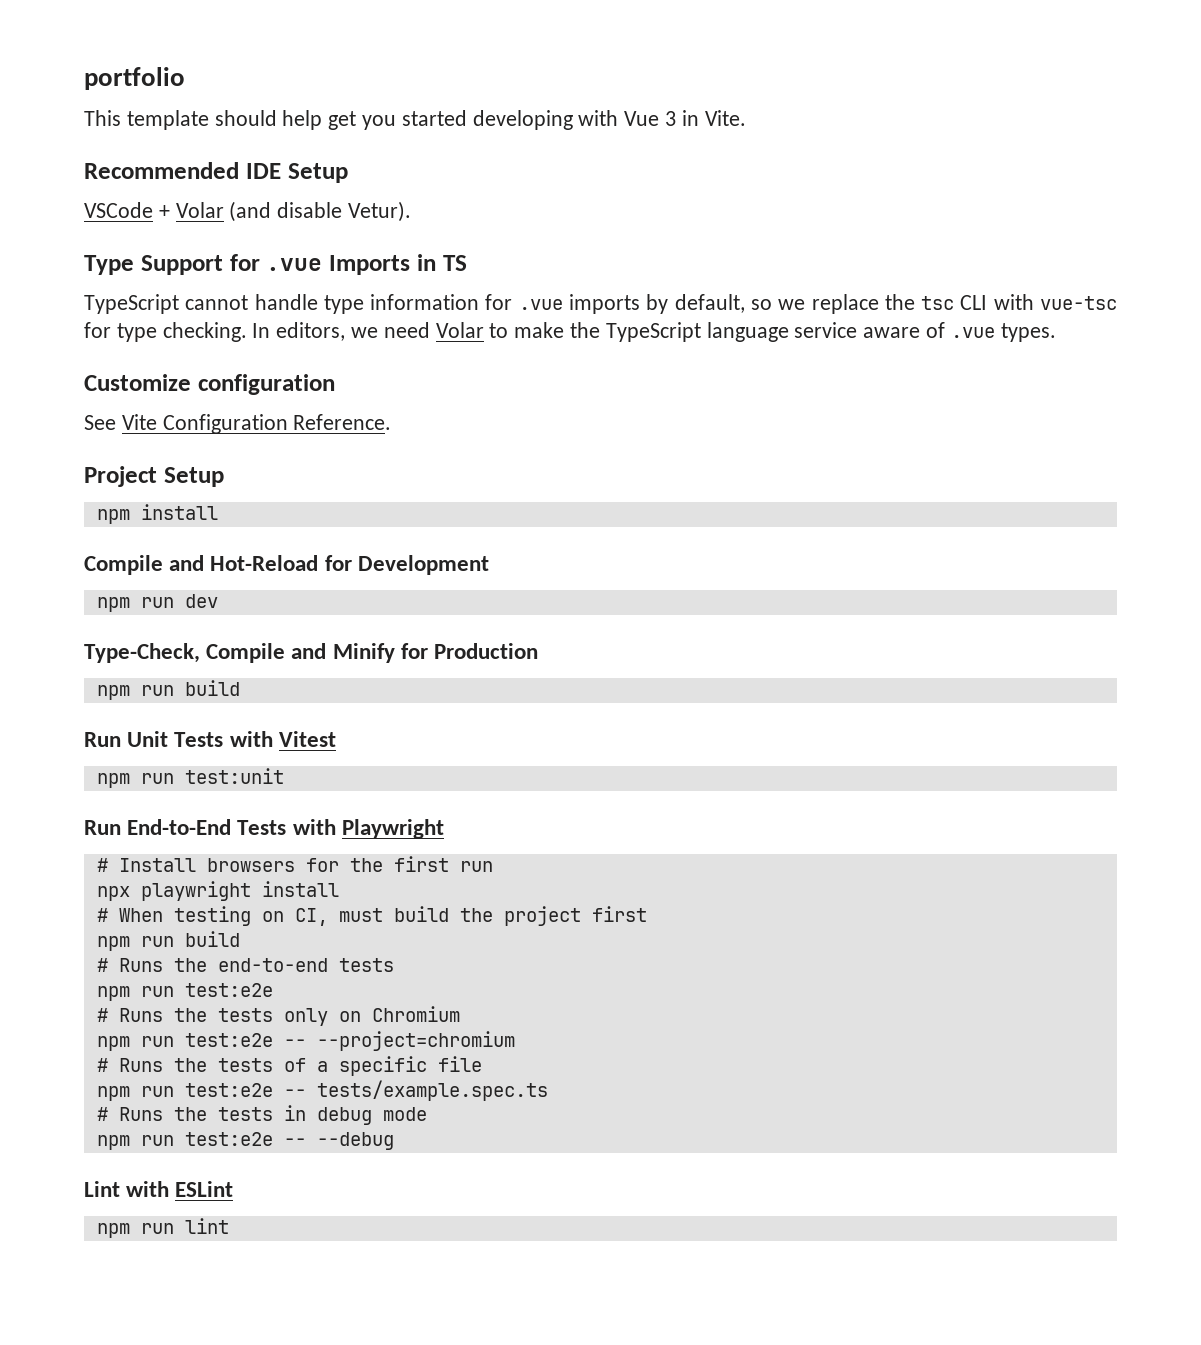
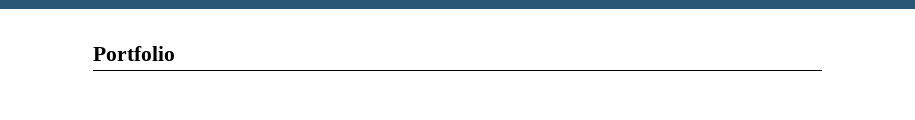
[84,67,185,90] [84,110,746,130] [84,162,348,183] [84,201,412,222] [84,254,467,275] [84,294,1117,314] [84,322,1056,342] [84,374,335,395] [84,414,392,434] [84,466,224,487] [96,504,218,524] [84,555,489,575] [96,594,218,612] [84,643,539,663] [96,680,240,700] [84,731,336,747] [96,768,284,788] [84,819,444,839] [96,856,493,872] [96,881,339,901] [96,906,647,926] [96,931,240,951] [96,958,394,972] [96,983,273,1001] [96,1006,460,1026] [96,1031,515,1051] [96,1056,482,1076] [96,1080,548,1101] [96,1105,427,1125] [96,1132,394,1150] [84,1181,234,1197] [96,1218,229,1238] portfolio // This template should help get you started developing with Vue 3 in Vite. // Recommended IDE Setup // VSCode + Volar (and disable Vetur). // Type Support for .vue Imports in TS // TypeScript cannot handle type information for .vue imports by default, so we replace the tsc CLI with vue-tsc for type checking. In editors, we need Volar to make the TypeScript language service aware of .vue types. // Customize configuration // See Vite Configuration Reference. // Project Setup // npm install // Compile and Hot-Reload for Development // npm run dev // Type-Check, Compile and Minify for Production // npm run build // Run Unit Tests with Vitest // npm run test:unit // Run End-to-End Tests with Playwright // # Install browsers for the first run // npx playwright install // # When testing on CI, must build the project first // npm run build // # Runs the end-to-end tests // npm run test:e2e // # Runs the tests only on Chromium // npm run test:e2e -- --project=chromium // # Runs the tests of a specific file // npm run test:e2e -- tests/example.spec.ts // # Runs the tests in debug mode // npm run test:e2e -- --debug // Lint with ESLint // npm run lint -> [93,46,175,61] Portfolio

